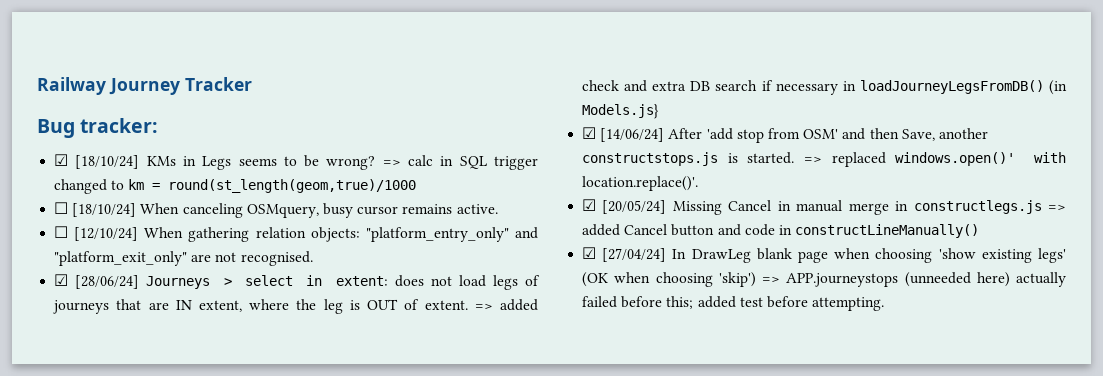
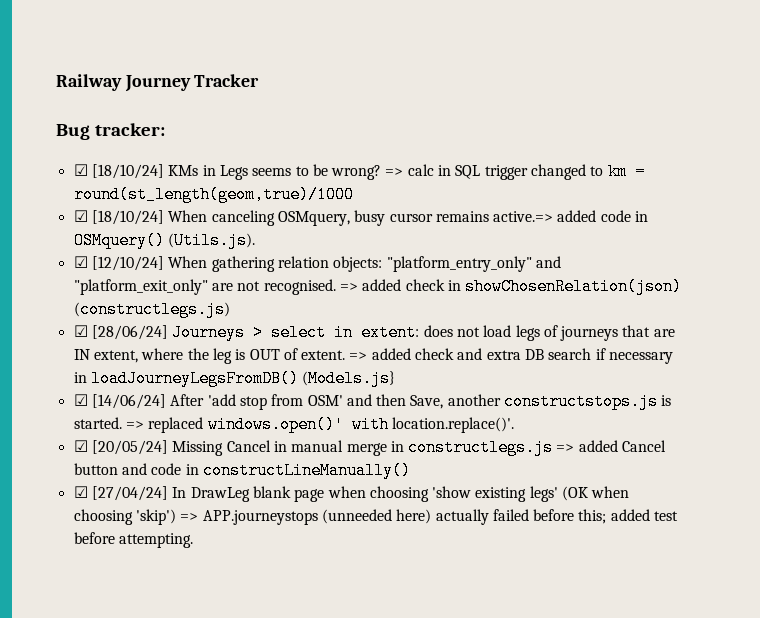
[54,202,69,214] ☐ -> [73,210,88,222] ☑
[456,204,498,214] [54,226,69,238] active. // ☐ -> [493,210,649,222] [73,232,255,249] [73,256,88,268] active.=> added code in OSMquery() (Utils.js). // ☑
(313, 258) none -> [339,278,683,295] [73,301,230,318] => added check in showChosenRelation(json) (constructlegs.js)
[1049,80,1067,95] [582,104,660,119] (in Models.js} -> [302,370,396,387] (Models.js}

